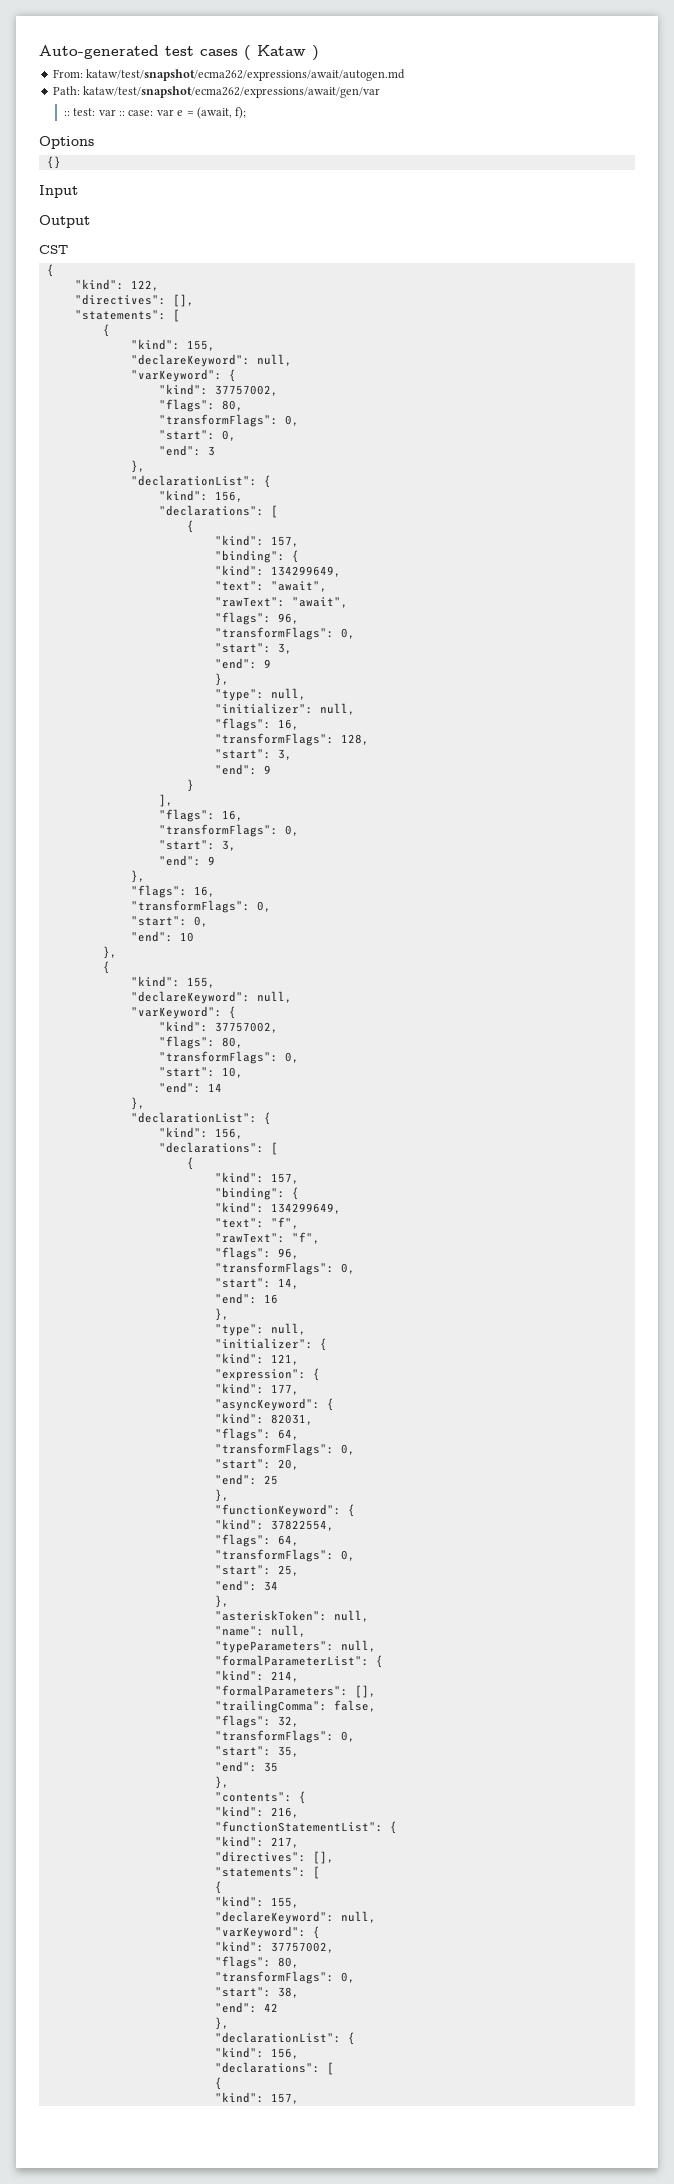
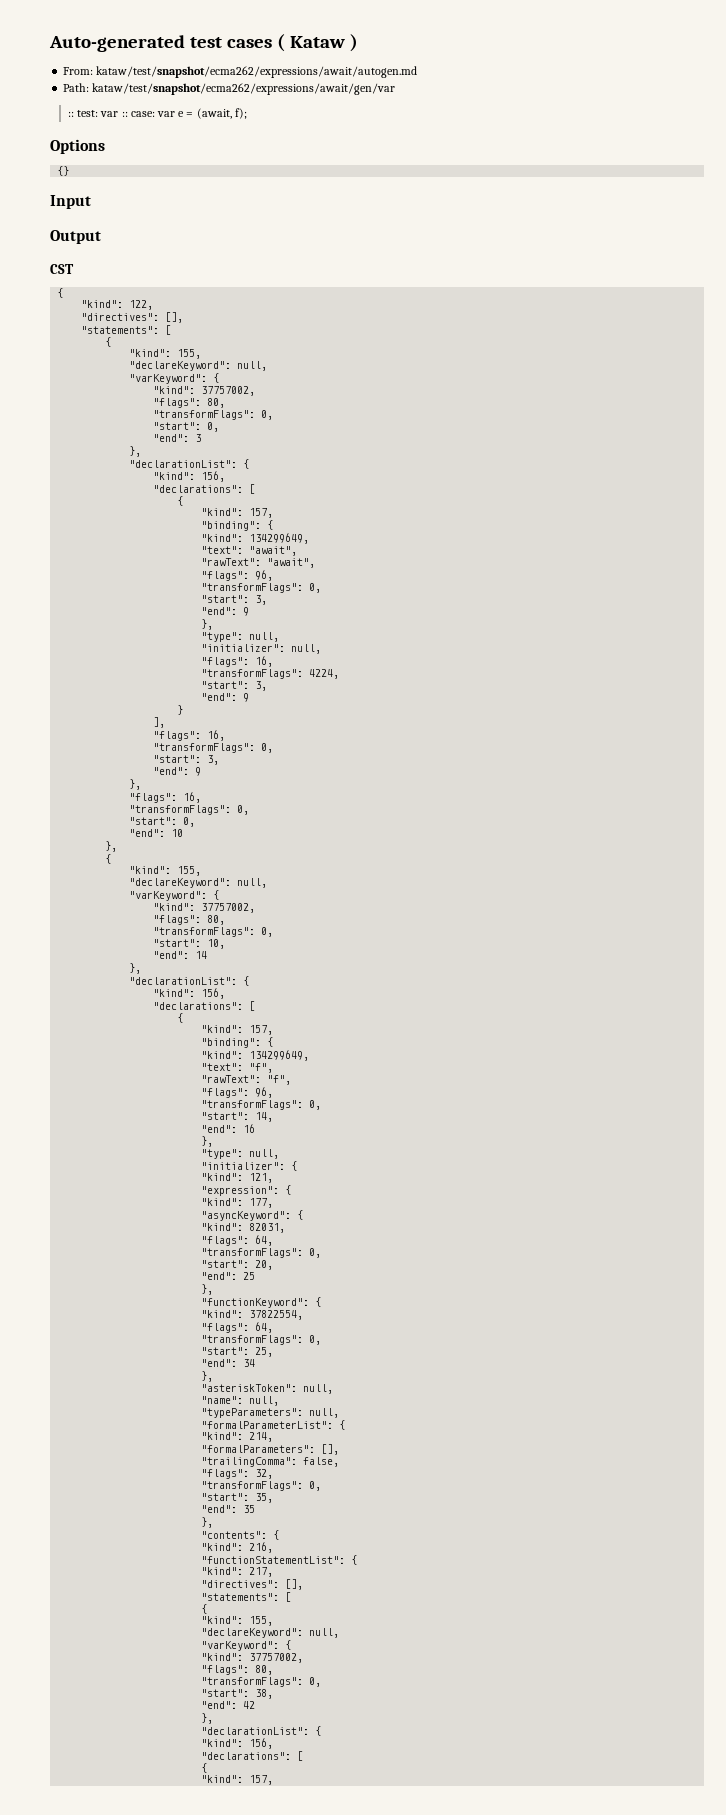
[340,734,369,745] 128, -> [309,669,340,679] 4224,

